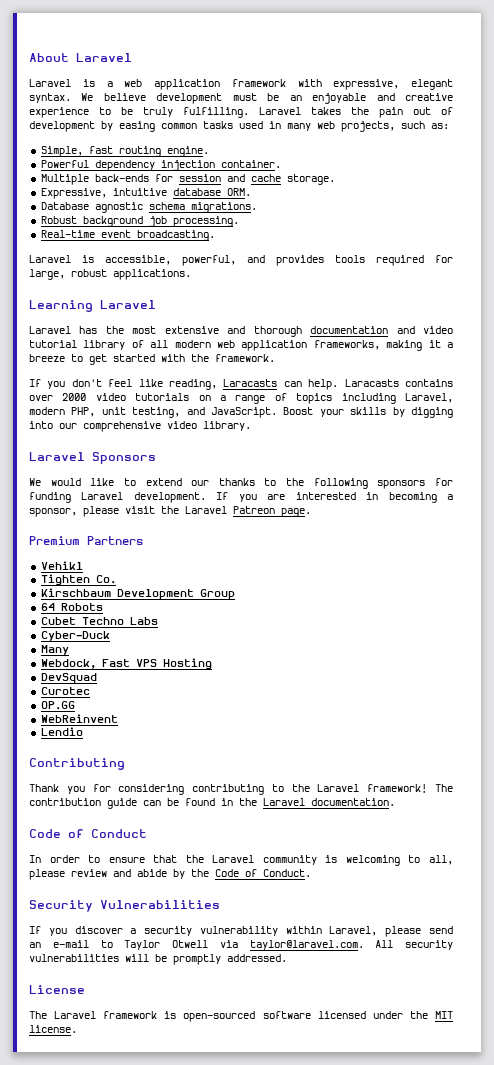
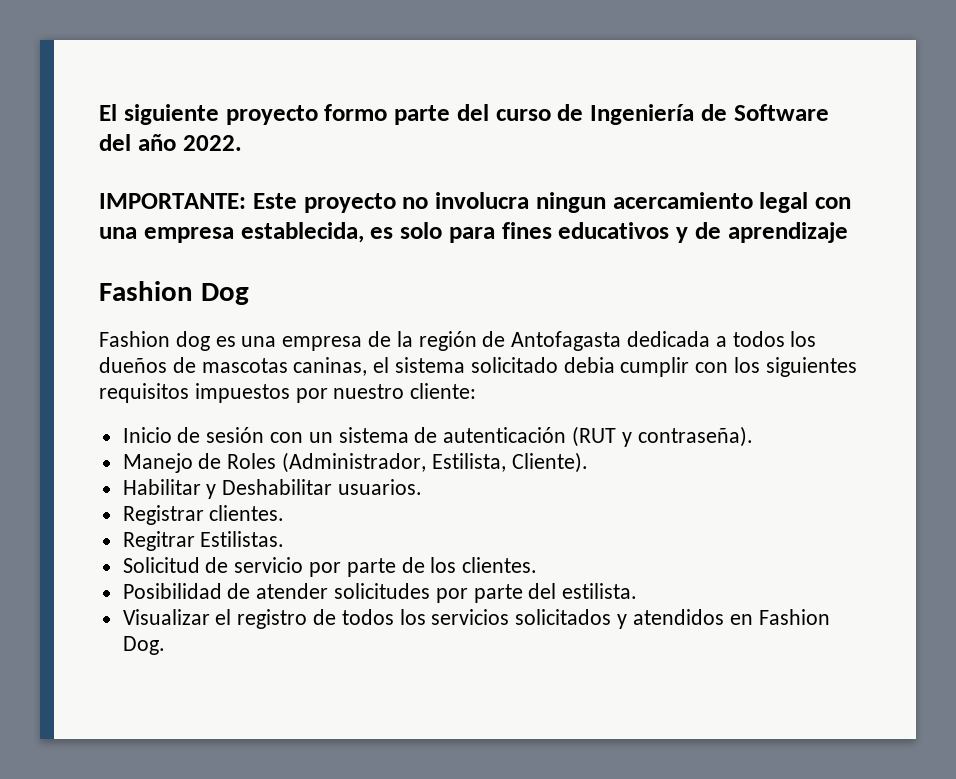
[29,53,132,62] [29,79,453,90] [29,93,454,104] [29,107,453,118] [29,121,449,132] [40,146,209,157] [40,160,281,171] [40,174,335,185] [40,188,251,199] [40,202,257,213] [40,216,239,227] [40,230,215,241] [29,255,453,266] [29,269,191,280] [29,300,156,312] [29,326,454,337] [29,340,453,351] [29,354,275,365] [29,379,453,390] [29,393,453,404] [29,407,453,418] [29,421,251,432] [29,452,156,464] [29,478,453,489] [29,492,454,503] [29,506,311,517] [29,536,143,545] [40,561,83,570] [40,574,116,586] [40,588,235,600] [40,603,103,611] [40,617,158,625] [40,631,110,641] [40,645,69,655] [40,658,212,670] [40,673,97,684] [40,687,90,695] [40,701,75,710] [40,714,118,723] [40,727,83,736] [29,758,125,770] [29,784,453,795] [29,798,395,809] [29,829,147,838] [29,855,453,866] [29,869,311,880] [29,900,220,912] [29,926,453,937] [29,940,453,950] [29,954,287,965] [29,985,85,994] [29,1011,453,1022] [29,1025,77,1033] About Laravel // Laravel is a web application framework with expressive, elegant syntax. We believe development must be an enjoyable and creative experience to be truly fulfilling. Laravel takes the pain out of development by easing common tasks used in many web projects, such as: // Simple, fast routing engine. // Powerful dependency injection container. // Multiple back-ends for session and cache storage. // Expressive, intuitive database ORM. // Database agnostic schema migrations. // Robust background job processing. // Real-time event broadcasting. // Laravel is accessible, powerful, and provides tools required for large, robust applications. // Learning Laravel // Laravel has the most extensive and thorough documentation and video tutorial library of all modern web application frameworks, making it a breeze to get started with the framework. // If you don't feel like reading, Laracasts can help. Laracasts contains over 2000 video tutorials on a range of topics including Laravel, modern PHP, unit testing, and JavaScript. Boost your skills by digging into our comprehensive video library. // Laravel Sponsors // We would like to extend our thanks to the following sponsors for funding Laravel development. If you are interested in becoming a sponsor, please visit the Laravel Patreon page. // Premium Partners // Vehikl // Tighten Co. // Kirschbaum Development Group // 64 Robots // Cubet Techno Labs // Cyber-Duck // Many // Webdock, Fast VPS Hosting // DevSquad // Curotec // OP.GG // WebReinvent // Lendio // Contributing // Thank you for considering contributing to the Laravel framework! The contribution guide can be found in the Laravel documentation. // Code of Conduct // In order to ensure that the Laravel community is welcoming to all, please review and abide by the Code of Conduct. // Security Vulnerabilities // If you discover a security vulnerability within Laravel, please send an e-mail to Taylor Otwell via taylor@laravel.com. All security vulnerabilities will be promptly addressed. // License // The Laravel framework is open-sourced software licensed under the MIT license. -> [99,104,829,125] [99,134,242,151] [99,192,851,213] [99,222,848,243] [99,281,249,305] [99,331,817,351] [99,357,857,377] [99,383,477,403] [122,426,753,447] [122,452,588,473] [122,479,423,499] [122,505,285,525] [122,531,285,551] [122,557,538,577] [122,583,638,603] [122,609,830,629] [122,636,165,655] El siguiente proyecto formo parte del curso de Ingeniería de Software del año 2022. // IMPORTANTE: Este proyecto no involucra ningun acercamiento legal con una empresa establecida, es solo para fines educativos y de aprendizaje // Fashion Dog // Fashion dog es una empresa de la región de Antofagasta dedicada a todos los dueños de mascotas caninas, el sistema solicitado debia cumplir con los siguientes requisitos impuestos por nuestro cliente: // Inicio de sesión con un sistema de autenticación (RUT y contraseña). // Manejo de Roles (Administrador, Estilista, Cliente). // Habilitar y Deshabilitar usuarios. // Registrar clientes. // Regitrar Estilistas. // Solicitud de servicio por parte de los clientes. // Posibilidad de atender solicitudes por parte del estilista. // Visualizar el registro de todos los servicios solicitados y atendidos en Fashion Dog.

